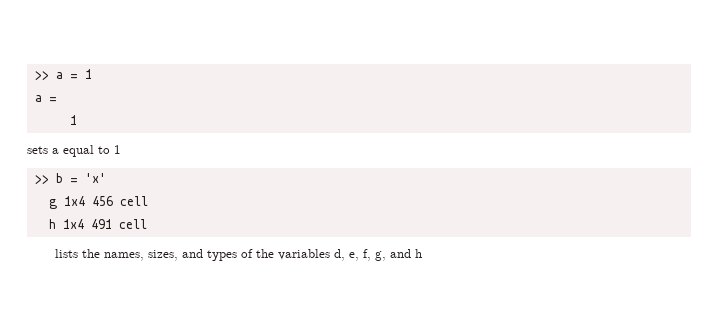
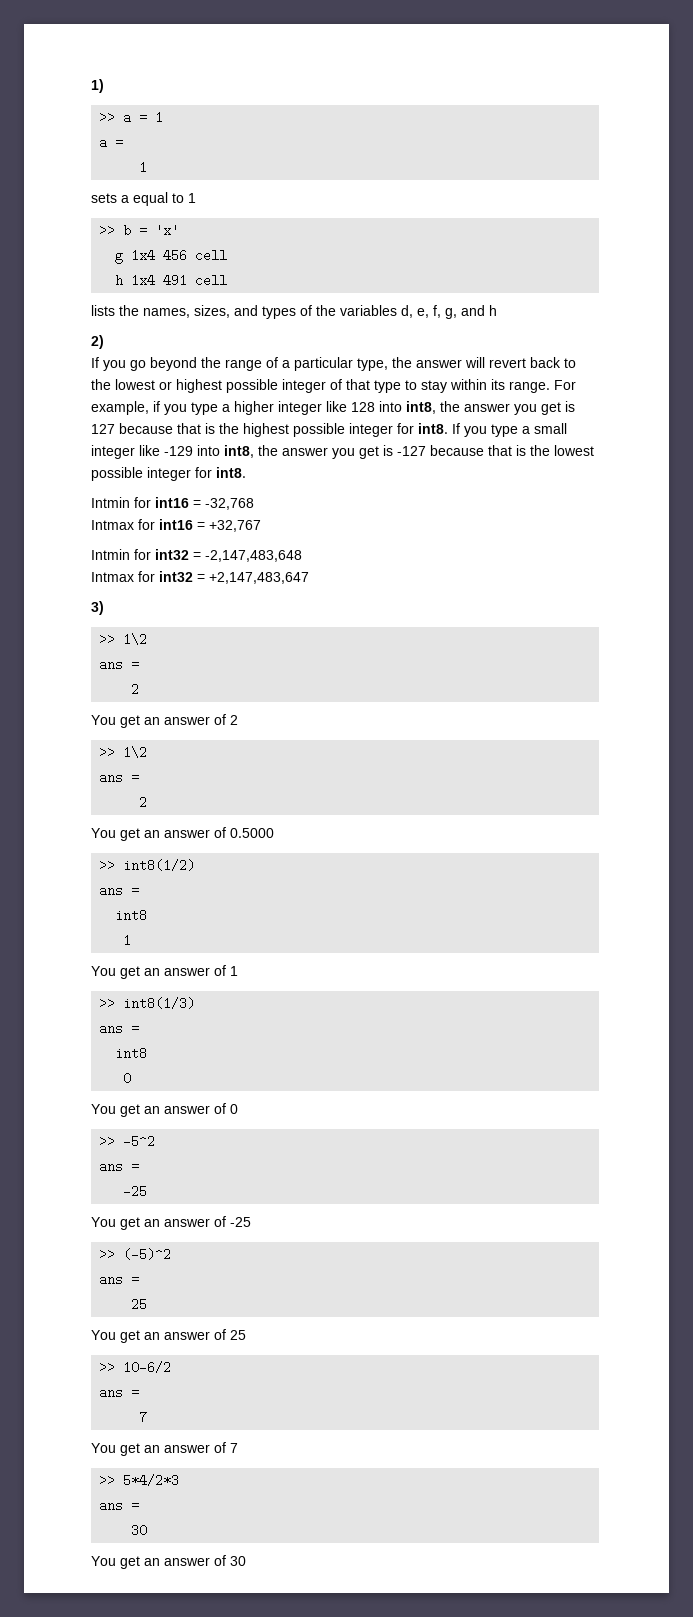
(34, 75) none -> [91,79,104,93] 1) //
(422, 253) none -> [91,335,104,349] [91,357,576,371] [91,379,576,393] [91,401,575,415] [91,423,567,437] [91,445,594,459] [91,467,246,481] [91,497,254,510] [91,519,261,532] [91,549,302,562] [91,571,309,584] [91,601,104,615] [99,633,148,646] [99,658,140,671] [131,683,140,696] [91,714,238,728] [99,746,148,759] [99,771,140,784] [139,796,148,809] [91,827,274,841] [99,859,196,872] [99,884,140,897] [115,909,148,922] [123,934,132,947] [91,965,238,979] [99,997,196,1010] [99,1022,140,1035] [115,1047,148,1060] [123,1072,132,1085] [91,1103,238,1117] [99,1135,156,1148] [99,1160,140,1173] [123,1185,148,1198] [91,1216,251,1230] [99,1248,172,1261] [99,1273,140,1286] [131,1298,148,1311] [91,1329,246,1343] [99,1361,172,1374] [99,1386,140,1399] [139,1411,148,1424] [91,1442,238,1456] [99,1474,180,1487] [99,1499,140,1512] [131,1524,148,1537] [91,1555,246,1569] // 2) // If you go beyond the range of a particular type, the answer will revert back to the lowest or highest possible integer of that type to stay within its range. For example, if you type a higher integer like 128 into int8, the answer you get is 127 because that is the highest possible integer for int8. If you type a small integer like -129 into int8, the answer you get is -127 because that is the lowest possible integer for int8. // Intmin for int16 = -32,768 // Intmax for int16 = +32,767 // Intmin for int32 = -2,147,483,648 // Intmax for int32 = +2,147,483,647 // 3) // >> 1\2 // ans = // 2 // You get an answer of 2 // >> 1\2 // ans = // 2 // You get an answer of 0.5000 // >> int8(1/2) // ans = // int8 // 1 // You get an answer of 1 // >> int8(1/3) // ans = // int8 // 0 // You get an answer of 0 // >> -5^2 // ans = // -25 // You get an answer of -25 // >> (-5)^2 // ans = // 25 // You get an answer of 25 // >> 10-6/2 // ans = // 7 // You get an answer of 7 // >> 5*4/2*3 // ans = // 30 // You get an answer of 30

